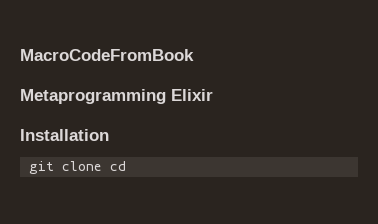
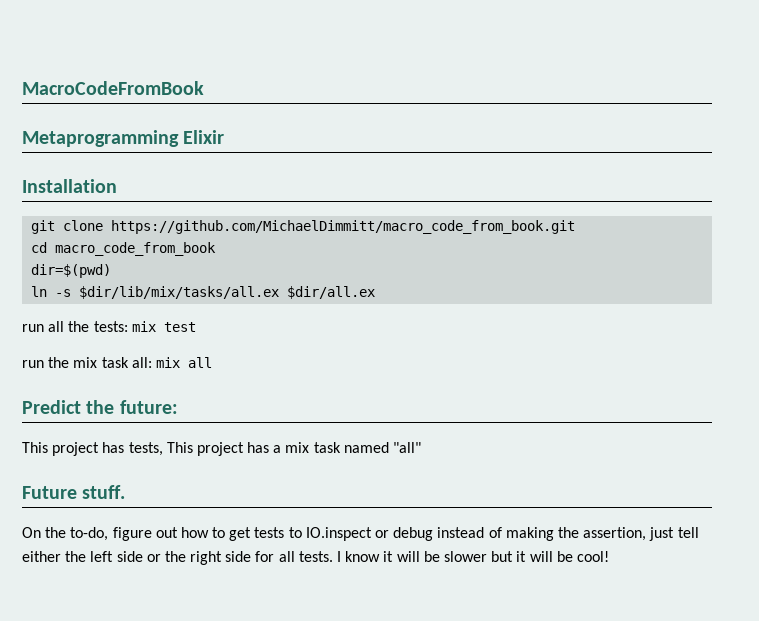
[109,161,126,171] cd -> [111,220,576,234] [31,242,217,256] [31,264,112,278] [31,286,376,299] [22,321,196,332] [22,357,212,368] [22,400,178,414] [22,442,422,456] [22,485,126,499] [22,527,699,541] [22,551,609,565] https://github.com/MichaelDimmitt/macro_code_from_book.git // cd macro_code_from_book // dir=$(pwd) // ln -s $dir/lib/mix/tasks/all.ex $dir/all.ex // run all the tests: mix test // run the mix task all: mix all // Predict the future: // This project has tests, This project has a mix task named "all" // Future stuff. // On the to-do, figure out how to get tests to IO.inspect or debug instead of making the assertion, just tell either the left side or the right side for all tests. I know it will be slower but it will be cool!

